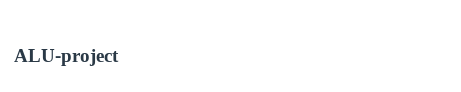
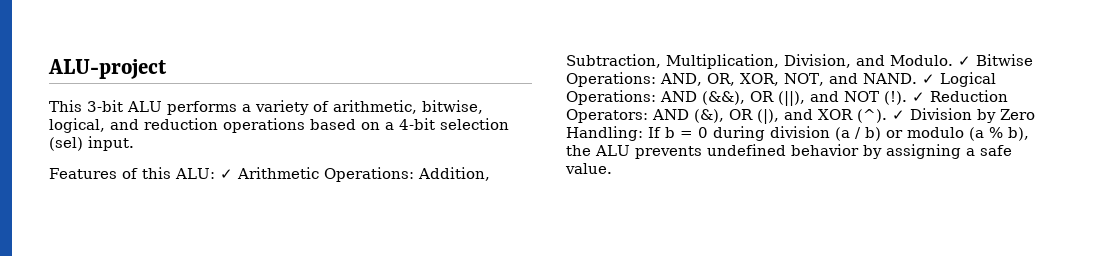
(119, 57) none -> [49,100,483,115] [49,118,509,133] [49,136,134,151] [49,167,490,182] [566,54,1033,69] [566,72,996,87] [566,90,1008,106] [566,108,1035,124] [566,126,1029,141] [566,144,1012,159] [565,163,612,174] // This 3-bit ALU performs a variety of arithmetic, bitwise, logical, and reduction operations based on a 4-bit selection (sel) input. // Features of this ALU: ✓ Arithmetic Operations: Addition, Subtraction, Multiplication, Division, and Modulo. ✓ Bitwise Operations: AND, OR, XOR, NOT, and NAND. ✓ Logical Operations: AND (&&), OR (||), and NOT (!). ✓ Reduction Operators: AND (&), OR (|), and XOR (^). ✓ Division by Zero Handling: If b = 0 during division (a / b) or modulo (a % b), the ALU prevents undefined behavior by assigning a safe value.

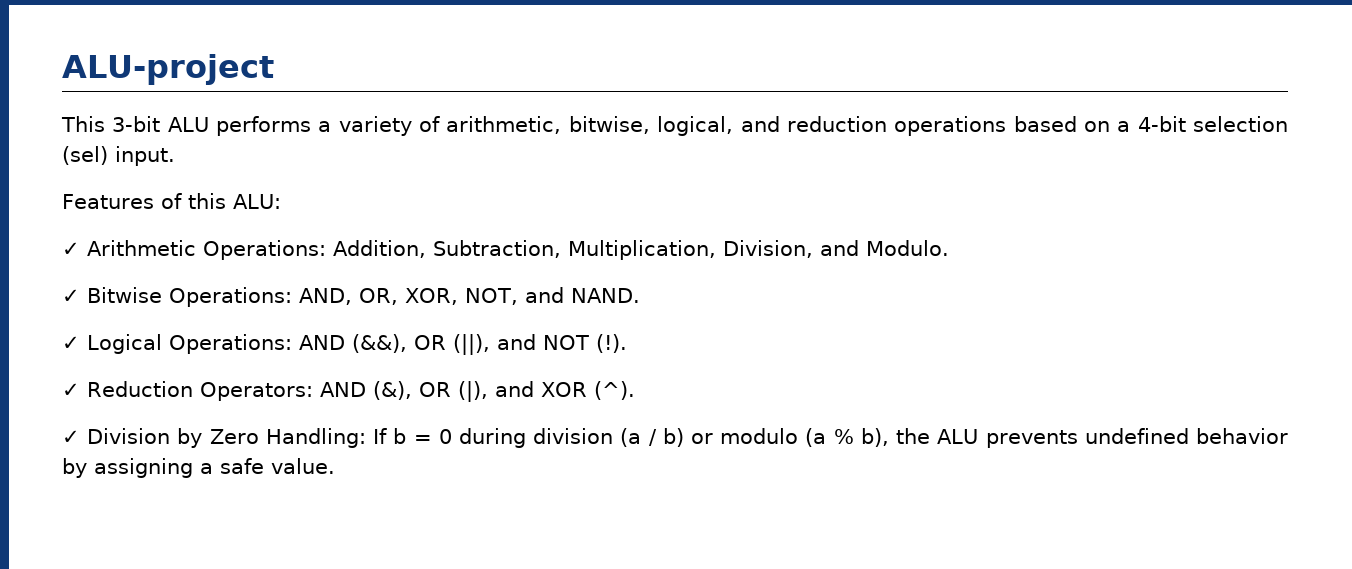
(215, 173) none -> (281, 201) //
(953, 60) none -> (949, 248) //
(917, 78) none -> (640, 295) //
(907, 98) none -> (627, 343) //
(887, 116) none -> (635, 390) //

